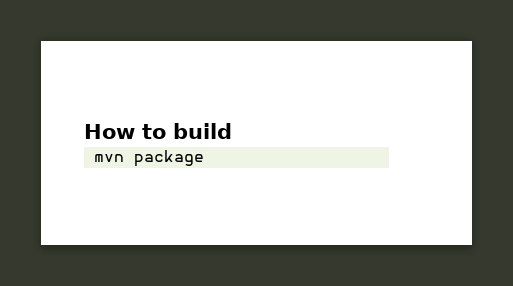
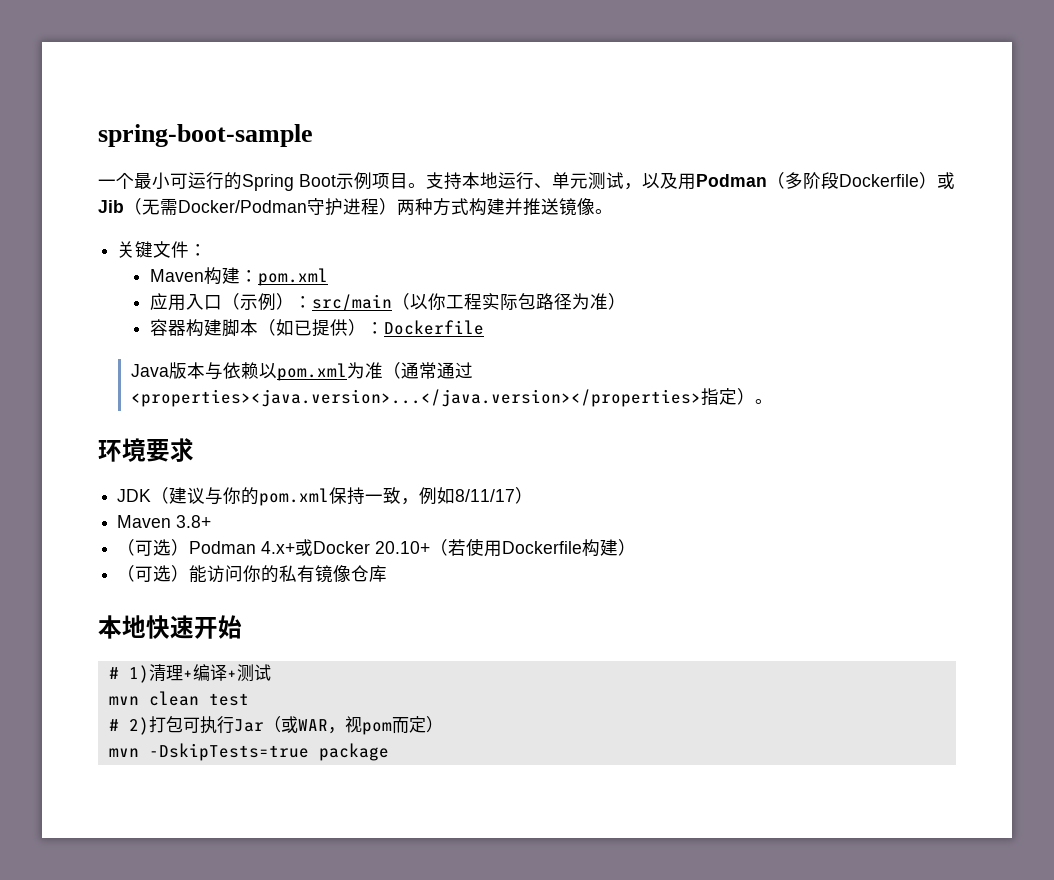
[84,123,232,139] [93,154,124,162] How to build // mvn -> [98,124,313,147] [98,172,955,191] [98,198,613,216] [117,241,208,258] [149,267,328,286] [149,293,626,311] [149,319,484,337] [130,362,473,381] [130,388,773,407] [98,438,194,462] [117,487,534,506] [117,515,212,528] [117,538,637,557] [117,565,388,583] [98,615,242,639] [108,664,271,683] [108,691,249,706] [108,716,443,735] [108,743,309,761] spring-boot-sample // 一个最小可运行的Spring Boot示例项目。支持本地运行、单元测试，以及用Podman（多阶段Dockerfile）或Jib（无需Docker/Podman守护进程）两种方式构建并推送镜像。 // 关键文件： // Maven构建：pom.xml // 应用入口（示例）：src/main（以你工程实际包路径为准） // 容器构建脚本（如已提供）：Dockerfile // Java版本与依赖以pom.xml为准（通常通过<properties><java.version>...</java.version></properties>指定）。 // 环境要求 // JDK（建议与你的pom.xml保持一致，例如8/11/17） // Maven 3.8+ // （可选）Podman 4.x+或Docker 20.10+（若使用Dockerfile构建） // （可选）能访问你的私有镜像仓库 // 本地快速开始 // # 1)清理+编译+测试 // mvn clean test // # 2)打包可执行Jar（或WAR，视pom而定） // mvn -DskipTests=true

